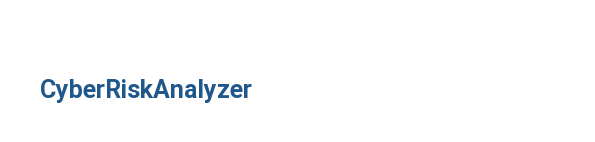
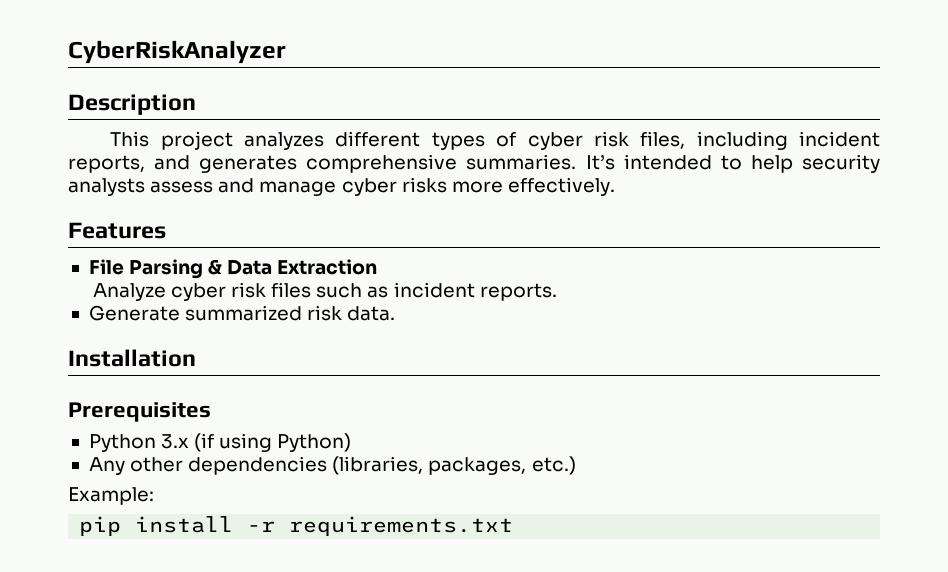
(252, 91) none -> [68,94,196,115] [110,131,881,150] [68,154,880,173] [68,177,615,196] [68,222,166,239] [88,259,378,279] [92,282,557,301] [88,305,396,321] [68,349,196,367] [68,402,211,422] [88,433,352,452] [88,456,576,475] [68,487,154,505] [79,516,514,536] // Description // This project analyzes different types of cyber risk files, including incident reports, and generates comprehensive summaries. It’s intended to help security analysts assess and manage cyber risks more effectively. // Features // File Parsing & Data Extraction // Analyze cyber risk files such as incident reports. // Generate summarized risk data. // Installation // Prerequisites // Python 3.x (if using Python) // Any other dependencies (libraries, packages, etc.) // Example: // pip install -r requirements.txt

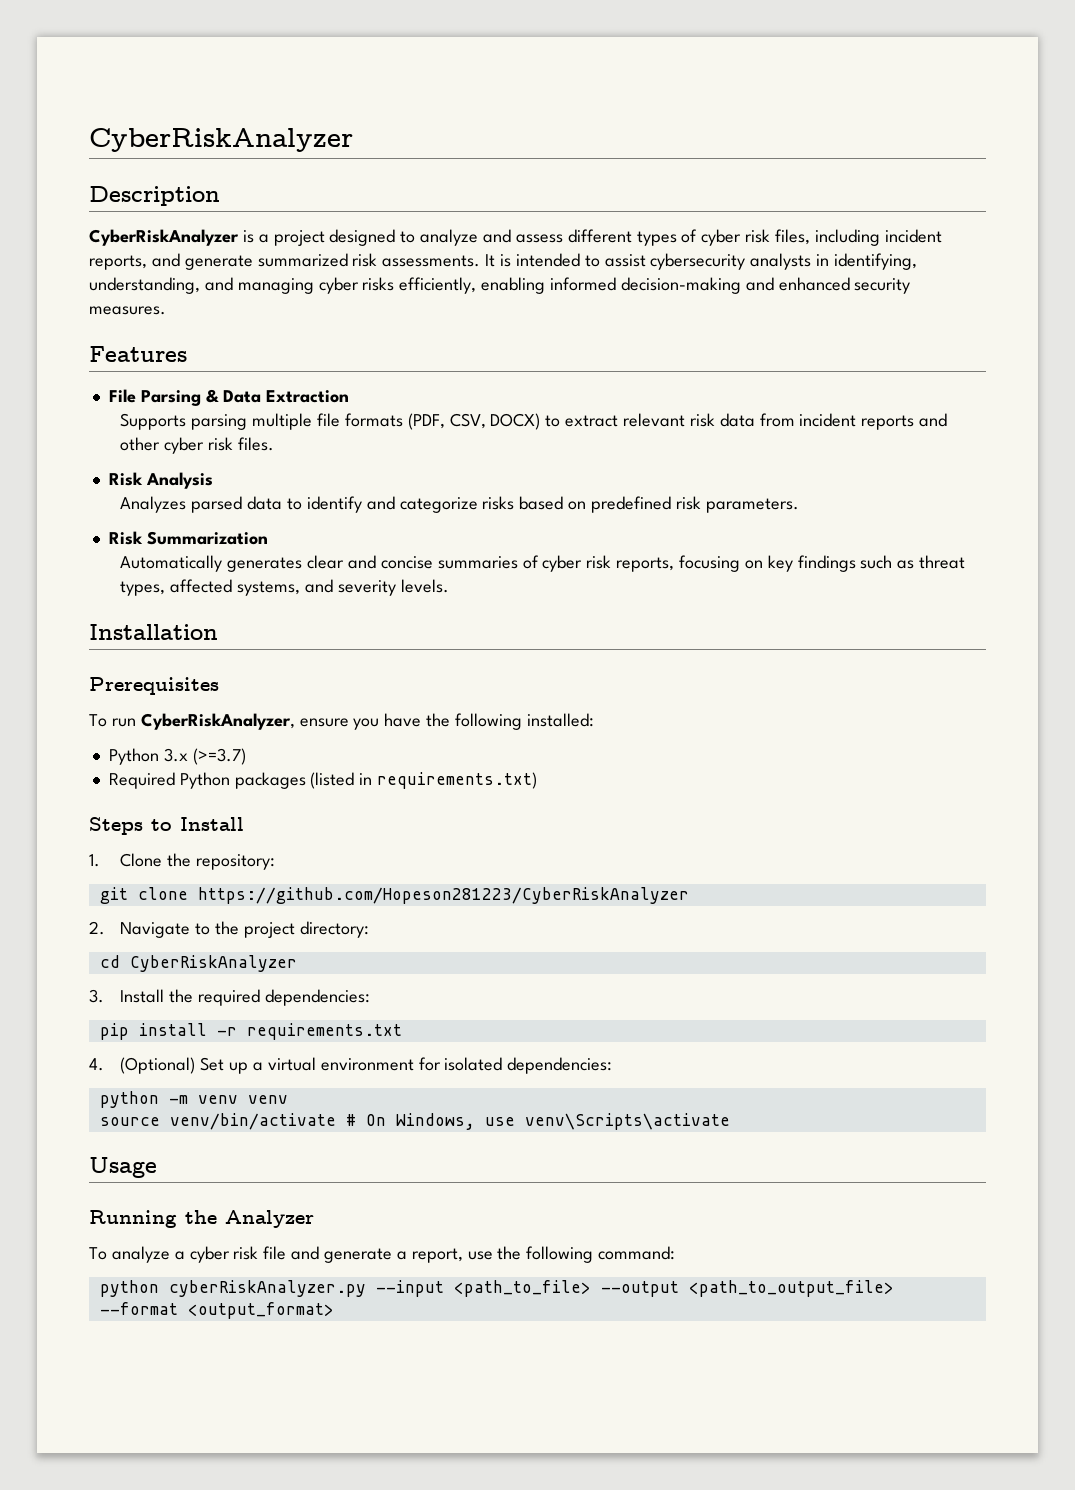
[110,131,325,150] This project analyzes -> [89,229,563,246] CyberRiskAnalyzer is a project designed to analyze and assess
[199,154,880,173] [68,177,615,196] generates comprehensive summaries. It’s intended to help security analysts assess and manage cyber risks more effectively. -> [184,253,918,270] [89,277,911,294] [89,306,166,315] generate summarized risk assessments. It is intended to assist cybersecurity analysts in identifying, understanding, and managing cyber risks efficiently, enabling informed decision-making and enhanced security measures.
[92,282,557,301] [88,305,396,321] [68,349,196,367] [68,402,211,422] [88,433,352,452] [88,456,576,475] [68,487,154,505] [79,516,514,536] Analyze cyber risk files such as incident reports. // Generate summarized risk data. // Installation // Prerequisites // Python 3.x (if using Python) // Any other dependencies (libraries, packages, etc.) // Example: // pip install -r requirements.txt -> [120,413,948,430] [120,437,274,454] [108,472,213,489] [120,496,799,513] [108,531,268,545] [120,555,966,572] [120,579,449,596] [89,624,218,640] [89,677,219,695] [89,713,594,730] [108,748,246,765] [108,772,538,789] [89,817,244,835] [89,853,276,870] [99,887,689,904] [89,921,369,938] [99,955,297,972] [89,989,370,1006] [99,1023,402,1040] [89,1057,613,1074] [99,1091,288,1108] [99,1113,730,1130] [89,1157,157,1178] [89,1210,314,1228] [89,1246,676,1263] [99,1280,894,1297] [99,1302,334,1319] Supports parsing multiple file formats (PDF, CSV, DOCX) to extract relevant risk data from incident reports and other cyber risk files. // Risk Analysis // Analyzes parsed data to identify and categorize risks based on predefined risk parameters. // Risk Summarization // Automatically generates clear and concise summaries of cyber risk reports, focusing on key findings such as threat types, affected systems, and severity levels. // Installation // Prerequisites // To run CyberRiskAnalyzer, ensure you have the following installed: // Python 3.x (>=3.7) // Required Python packages (listed in requirements.txt) // Steps to Install // 1. Clone the repository: // git clone https://github.com/Hopeson281223/CyberRiskAnalyzer // 2. Navigate to the project directory: // cd CyberRiskAnalyzer // 3. Install the required dependencies: // pip install -r requirements.txt // 4. (Optional) Set up a virtual environment for isolated dependencies: // python -m venv venv // source venv/bin/activate # On Windows, use venv\Scripts\activate // Usage // Running the Analyzer // To analyze a cyber risk file and generate a report, use the following command: // python cyberRiskAnalyzer.py --input <path_to_file> --output <path_to_output_file> --format <output_format>

